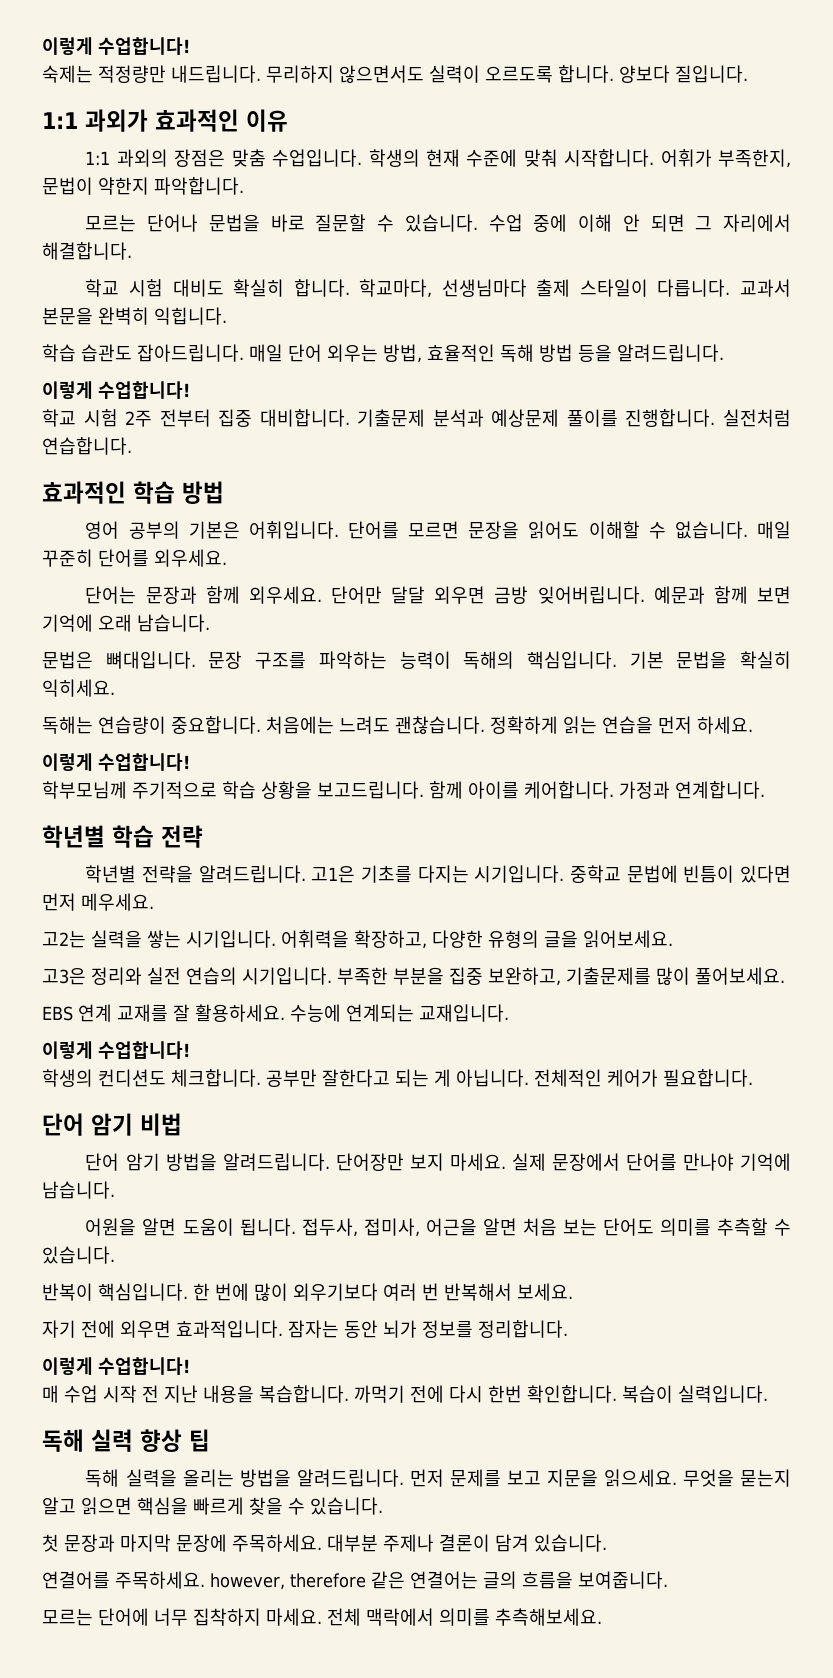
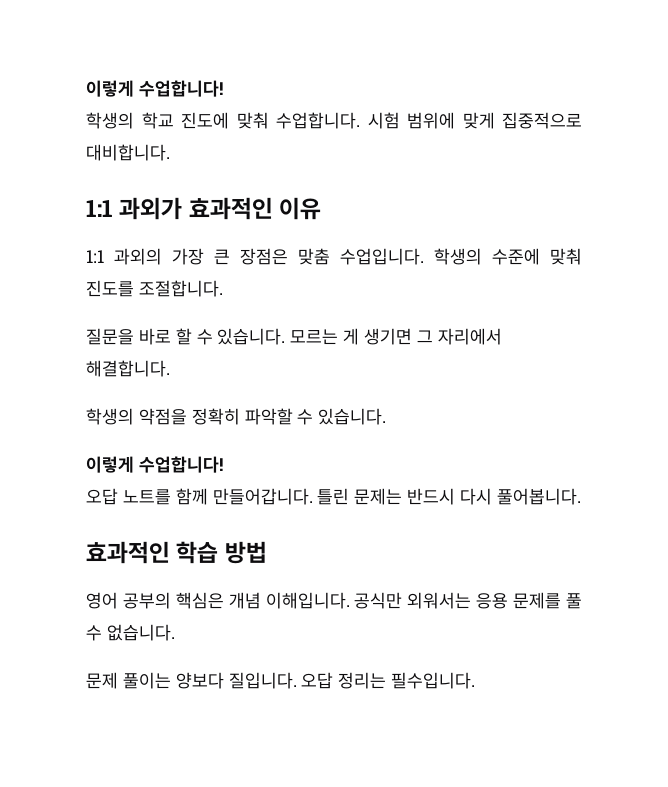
[42,37,190,55] [42,65,748,83] 이렇게 수업합니다! // 숙제는 적정량만 내드립니다. 무리하지 않으면서도 실력이 오르도록 합니다. 양보다 질입니다. -> [86,80,223,97] [86,112,582,129] [86,144,170,161] 이렇게 수업합니다! // 학생의 학교 진도에 맞춰 수업합니다. 시험 범위에 맞게 집중적으로 대비합니다.
(168, 158) none -> [172,248,230,265] 가장 큰
[425,149,460,167] 현재 -> (482, 256) none
[564,149,791,168] [42,177,244,195] [85,214,792,232] [42,242,132,260] [85,279,792,298] [42,307,227,325] [42,344,724,363] [42,381,190,399] [42,409,791,427] [42,437,132,455] 시작합니다. 어휘가 부족한지, 문법이 약한지 파악합니다. // 모르는 단어나 문법을 바로 질문할 수 있습니다. 수업 중에 이해 안 되면 그 자리에서 해결합니다. // 학교 시험 대비도 확실히 합니다. 학교마다, 선생님마다 출제 스타일이 다릅니다. 교과서 본문을 완벽히 익힙니다. // 학습 습관도 잡아드립니다. 매일 단어 외우는 방법, 효율적인 독해 방법 등을 알려드립니다. // 이렇게 수업합니다! // 학교 시험 2주 전부터 집중 대비합니다. 기출문제 분석과 예상문제 풀이를 진행합니다. 실전처럼 연습합니다. -> [86,280,223,297] [86,328,502,345] [86,360,170,377] [86,408,387,425] [86,456,223,473] [86,488,581,505] 진도를 조절합니다. // 질문을 바로 할 수 있습니다. 모르는 게 생기면 그 자리에서 해결합니다. // 학생의 약점을 정확히 파악할 수 있습니다. // 이렇게 수업합니다! // 오답 노트를 함께 만들어갑니다. 틀린 문제는 반드시 다시 풀어봅니다.
[188,521,791,539] [42,549,227,567] [85,586,792,604] [42,614,210,632] [42,651,791,669] [42,679,115,697] [42,716,753,734] [42,753,190,771] [42,781,765,799] [42,825,203,848] [85,865,792,883] [42,893,154,911] [42,930,673,949] [42,967,785,986] [42,1004,509,1022] [42,1041,190,1059] [42,1069,753,1087] [42,1113,182,1136] [85,1153,792,1171] [42,1181,115,1199] [85,1218,791,1237] [42,1246,115,1264] [42,1283,573,1301] [42,1320,568,1338] [42,1357,190,1375] [42,1385,768,1403] [42,1429,210,1452] [85,1469,792,1487] [42,1497,383,1515] [42,1534,607,1552] [42,1571,668,1590] [42,1608,602,1626] 기본은 어휘입니다. 단어를 모르면 문장을 읽어도 이해할 수 없습니다. 매일 꾸준히 단어를 외우세요. // 단어는 문장과 함께 외우세요. 단어만 달달 외우면 금방 잊어버립니다. 예문과 함께 보면 기억에 오래 남습니다. // 문법은 뼈대입니다. 문장 구조를 파악하는 능력이 독해의 핵심입니다. 기본 문법을 확실히 익히세요. // 독해는 연습량이 중요합니다. 처음에는 느려도 괜찮습니다. 정확하게 읽는 연습을 먼저 하세요. // 이렇게 수업합니다! // 학부모님께 주기적으로 학습 상황을 보고드립니다. 함께 아이를 케어합니다. 가정과 연계합니다. // 학년별 학습 전략 // 학년별 전략을 알려드립니다. 고1은 기초를 다지는 시기입니다. 중학교 문법에 빈틈이 있다면 먼저 메우세요. // 고2는 실력을 쌓는 시기입니다. 어휘력을 확장하고, 다양한 유형의 글을 읽어보세요. // 고3은 정리와 실전 연습의 시기입니다. 부족한 부분을 집중 보완하고, 기출문제를 많이 풀어보세요. // EBS 연계 교재를 잘 활용하세요. 수능에 연계되는 교재입니다. // 이렇게 수업합니다! // 학생의 컨디션도 체크합니다. 공부만 잘한다고 되는 게 아닙니다. 전체적인 케어가 필요합니다. // 단어 암기 비법 // 단어 암기 방법을 알려드립니다. 단어장만 보지 마세요. 실제 문장에서 단어를 만나야 기억에 남습니다. // 어원을 알면 도움이 됩니다. 접두사, 접미사, 어근을 알면 처음 보는 단어도 의미를 추측할 수 있습니다. // 반복이 핵심입니다. 한 번에 많이 외우기보다 여러 번 반복해서 보세요. // 자기 전에 외우면 효과적입니다. 잠자는 동안 뇌가 정보를 정리합니다. // 이렇게 수업합니다! // 매 수업 시작 전 지난 내용을 복습합니다. 까먹기 전에 다시 한번 확인합니다. 복습이 실력입니다. // 독해 실력 향상 팁 // 독해 실력을 올리는 방법을 알려드립니다. 먼저 문제를 보고 지문을 읽으세요. 무엇을 묻는지 알고 읽으면 핵심을 빠르게 찾을 수 있습니다. // 첫 문장과 마지막 문장에 주목하세요. 대부분 주제나 결론이 담겨 있습니다. // 연결어를 주목하세요. however, therefore 같은 연결어는 글의 흐름을 보여줍니다. // 모르는 단어에 너무 집착하지 마세요. 전체 맥락에서 의미를 추측해보세요. -> [175,592,583,609] [86,624,175,641] [86,672,476,689] 핵심은 개념 이해입니다. 공식만 외워서는 응용 문제를 풀 수 없습니다. // 문제 풀이는 양보다 질입니다. 오답 정리는 필수입니다.

